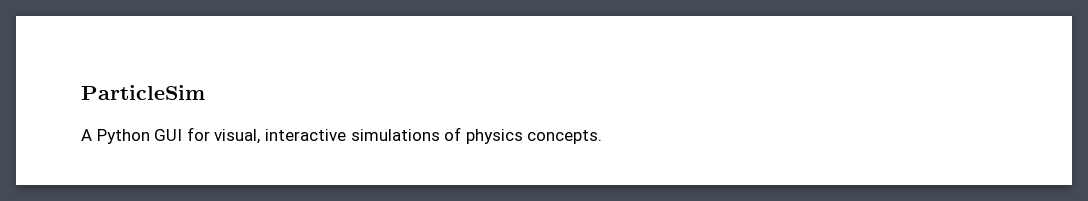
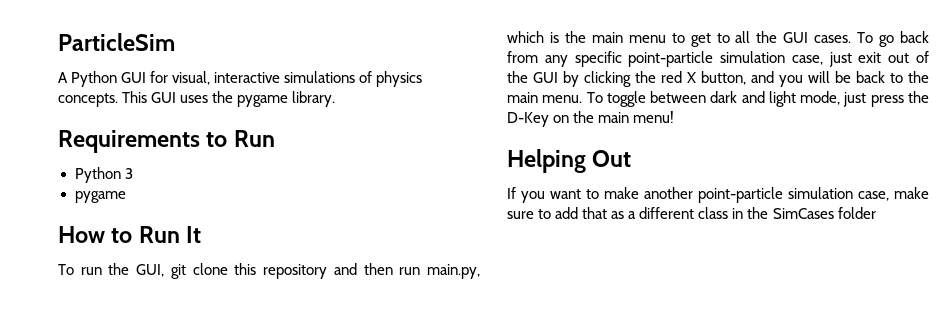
(603, 137) none -> [122,91,336,107] [58,130,275,153] [74,167,133,183] [74,191,126,203] [58,226,202,243] [58,263,480,279] [507,31,929,47] [507,51,929,67] [507,71,929,87] [507,91,929,107] [507,111,675,127] [507,149,632,173] [507,187,929,203] [507,207,876,219] This GUI uses the pygame library. // Requirements to Run // Python 3 // pygame // How to Run It // To run the GUI, git clone this repository and then run main.py, which is the main menu to get to all the GUI cases. To go back from any specific point-particle simulation case, just exit out of the GUI by clicking the red X button, and you will be back to the main menu. To toggle between dark and light mode, just press the D-Key on the main menu! // Helping Out // If you want to make another point-particle simulation case, make sure to add that as a different class in the SimCases folder

